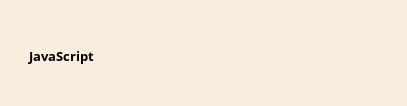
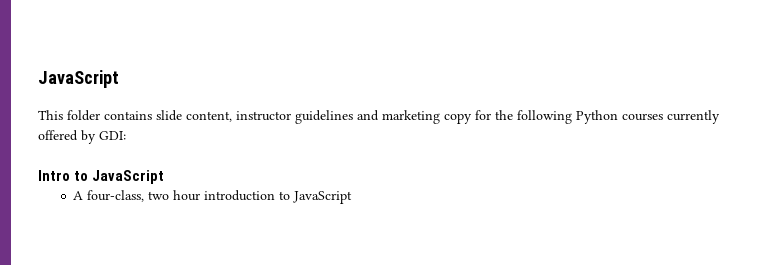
[28,51,94,64] JavaScript -> [38,70,119,88] [38,110,720,124] [38,130,126,144] [38,170,164,184] [73,190,353,204] JavaScript // This folder contains slide content, instructor guidelines and marketing copy for the following Python courses currently offered by GDI: // Intro to JavaScript // A four-class, two hour introduction to JavaScript

